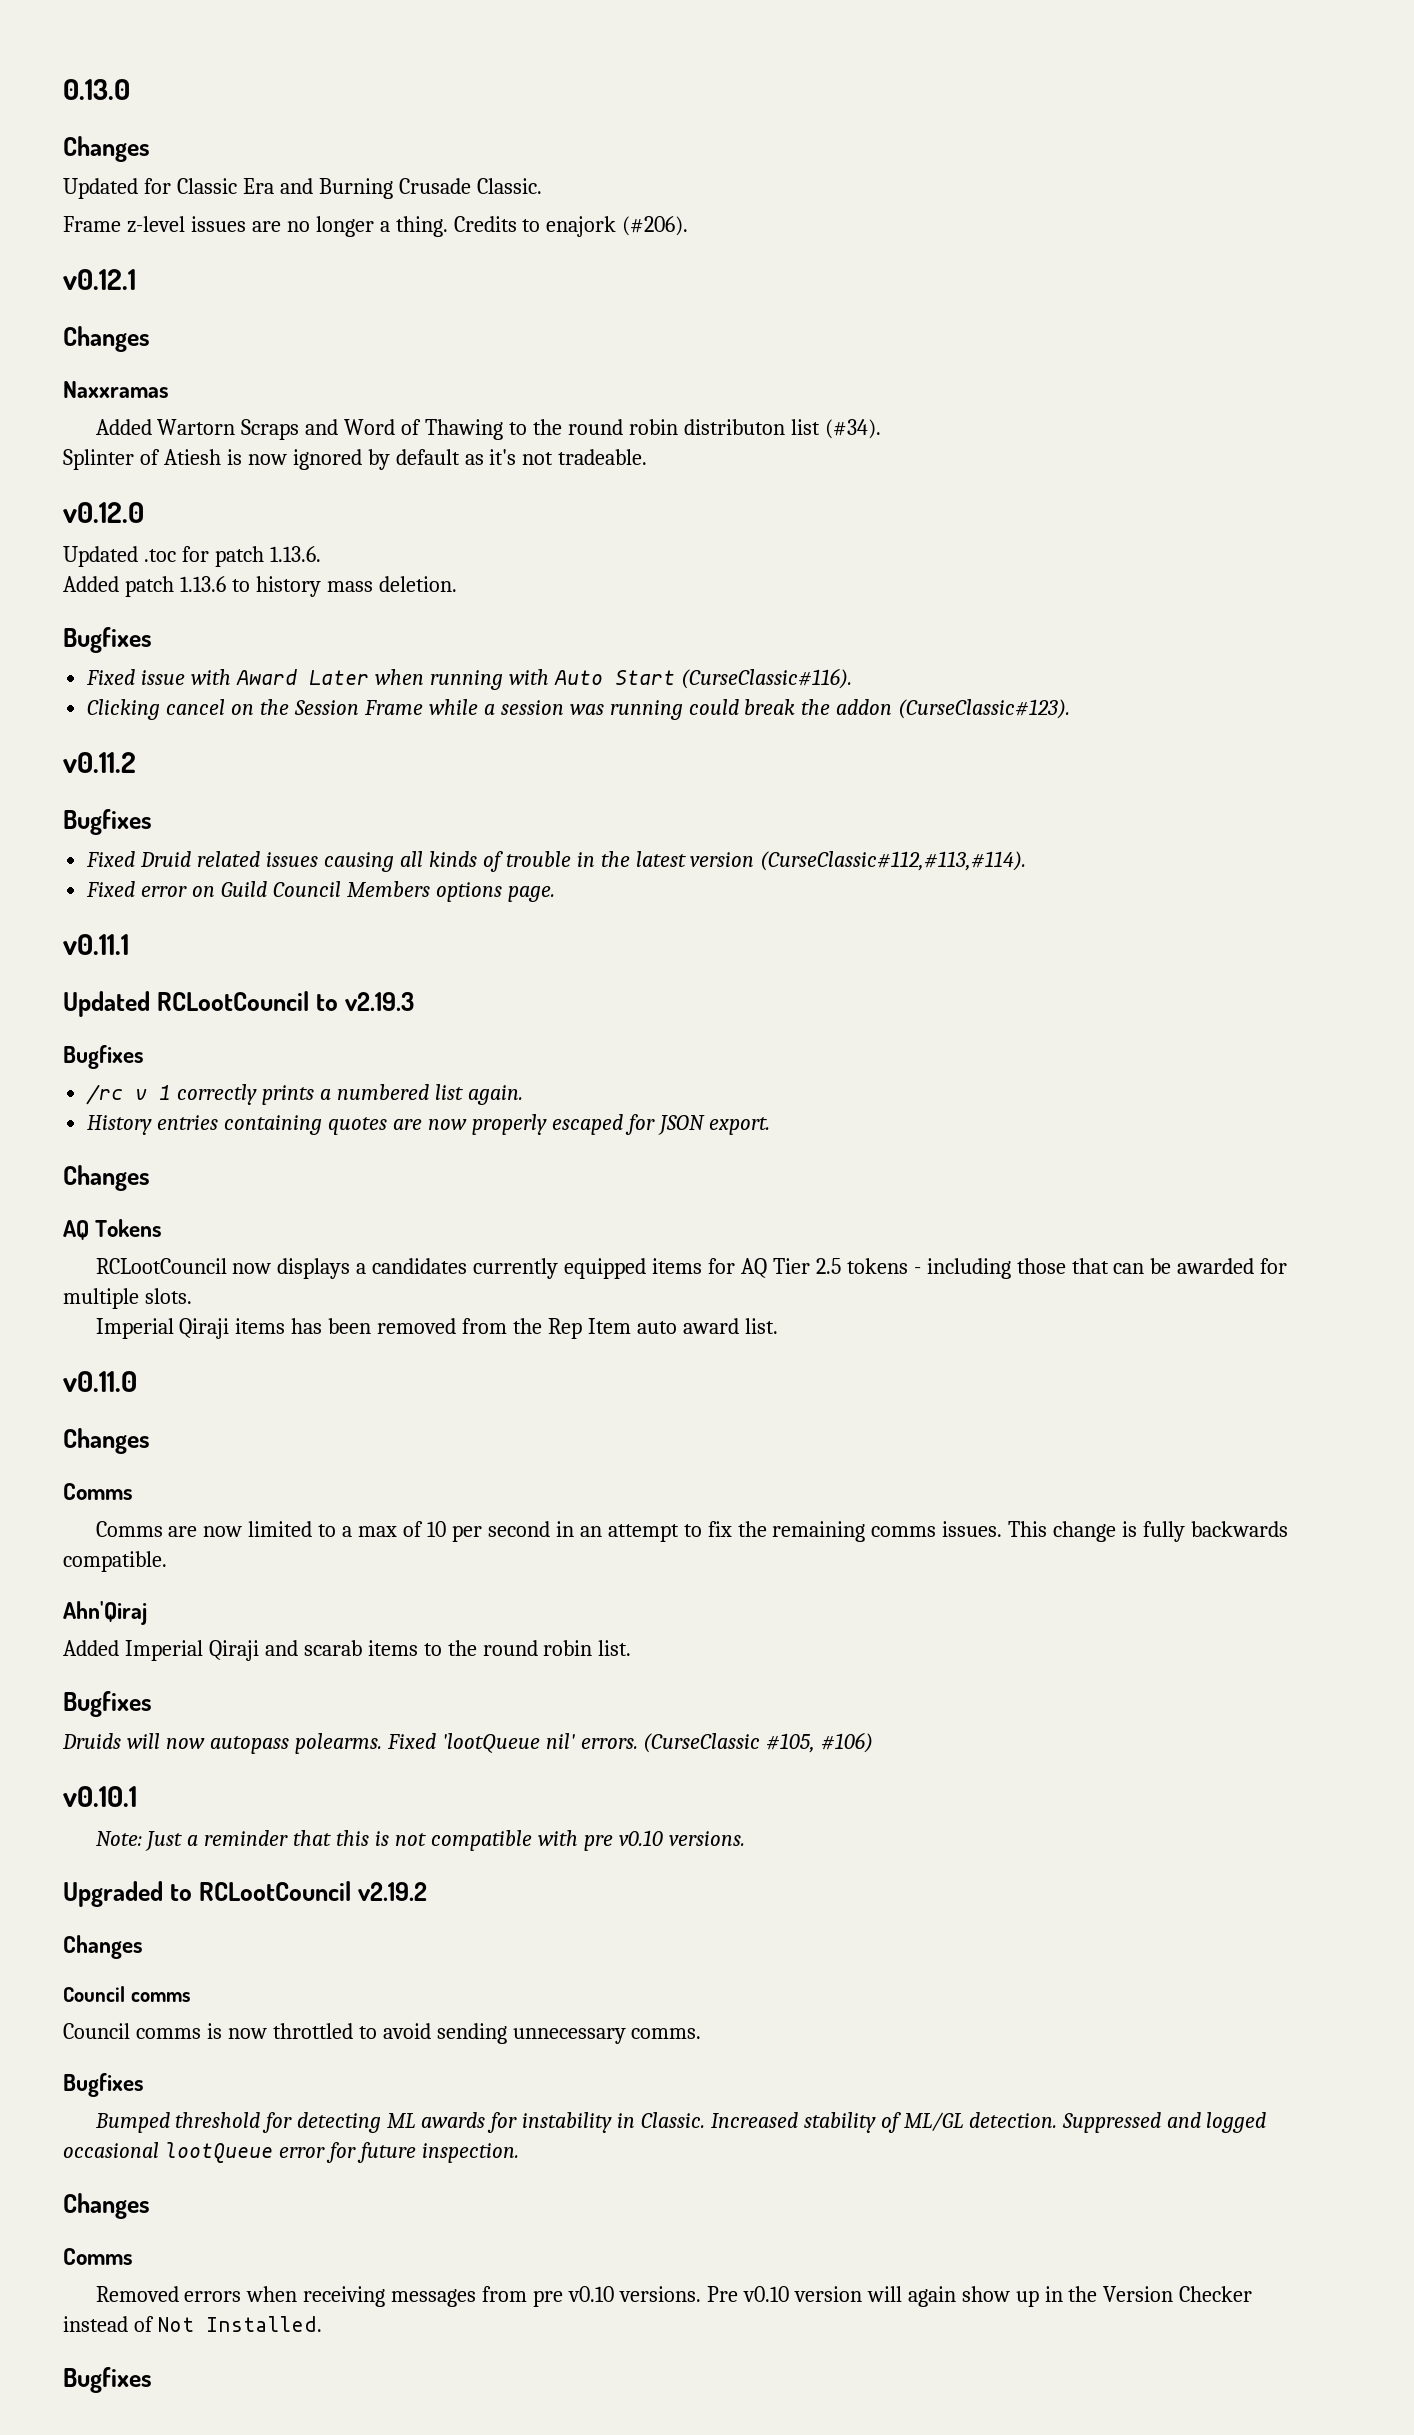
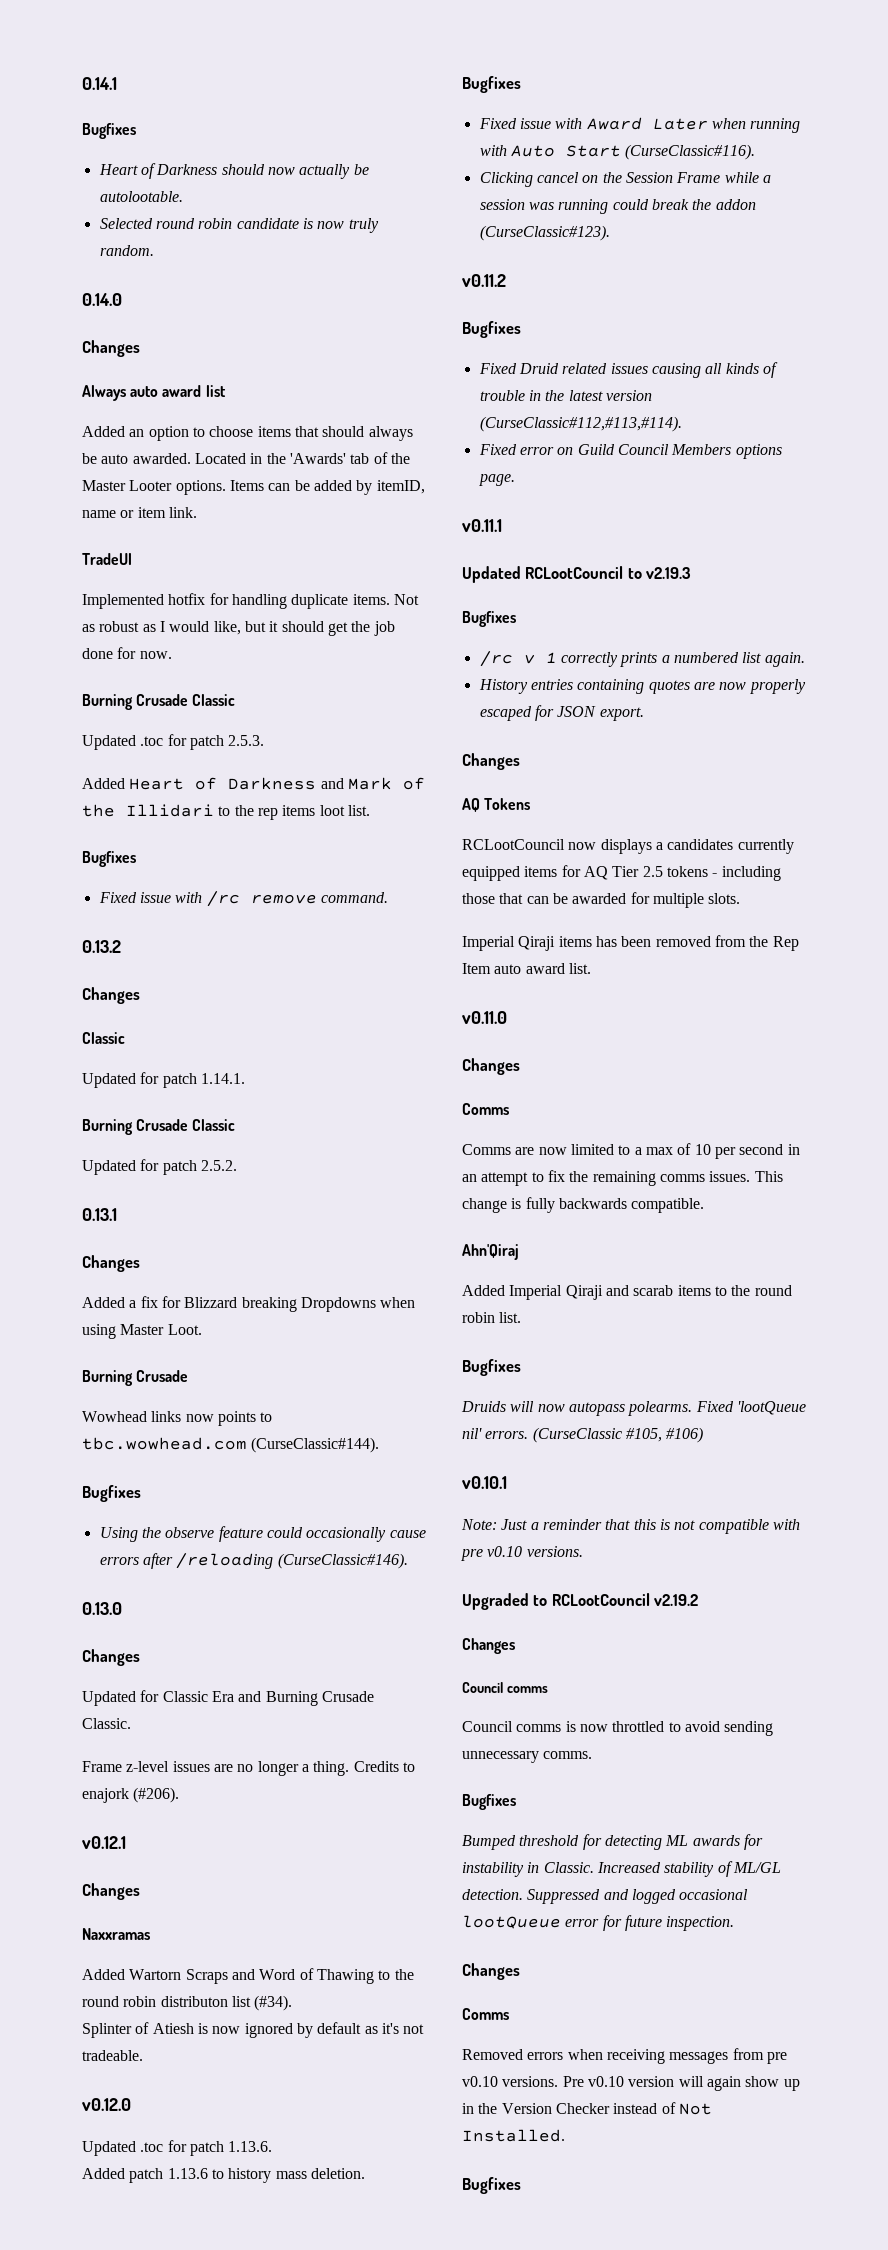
(63, 89) none -> [82,77,117,90] [82,123,136,139] [98,163,369,179] [99,191,183,202] [99,218,379,233] [99,245,154,256] [82,293,122,306] [82,340,140,357] [82,385,226,401] [82,426,413,441] [82,452,410,464] [82,480,425,495] [82,507,197,518] [82,553,132,565] [82,593,419,609] [82,621,395,636] [82,647,172,659] [82,694,236,710] [82,734,265,750] [82,777,425,790] [82,804,370,820] [82,851,136,867] [98,891,388,907] [82,940,121,953] [82,987,140,1004] [82,1032,125,1044] [82,1072,245,1088] [82,1119,236,1135] [82,1159,237,1175] [82,1208,117,1221] [82,1255,140,1272] [82,1296,416,1312] [82,1324,202,1339] [82,1370,189,1386] [82,1411,273,1426] [82,1437,380,1453] [82,1485,141,1502] [99,1526,426,1542] [99,1553,408,1569] 0.14.1 // Bugfixes // Heart of Darkness should now actually be autolootable. // Selected round robin candidate is now truly random. // 0.14.0 // Changes // Always auto award list // Added an option to choose items that should always be auto awarded. Located in the 'Awards' tab of the Master Looter options. Items can be added by itemID, name or item link. // TradeUI // Implemented hotfix for handling duplicate items. Not as robust as I would like, but it should get the job done for now. // Burning Crusade Classic // Updated .toc for patch 2.5.3. // Added Heart of Darkness and Mark of the Illidari to the rep items loot list. // Bugfixes // Fixed issue with /rc remove command. // 0.13.2 // Changes // Classic // Updated for patch 1.14.1. // Burning Crusade Classic // Updated for patch 2.5.2. // 0.13.1 // Changes // Added a fix for Blizzard breaking Dropdowns when using Master Loot. // Burning Crusade // Wowhead links now points to tbc.wowhead.com (CurseClassic#144). // Bugfixes // Using the observe feature could occasionally cause errors after /reloading (CurseClassic#146). //

